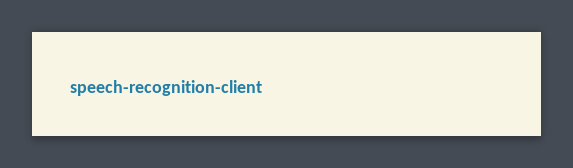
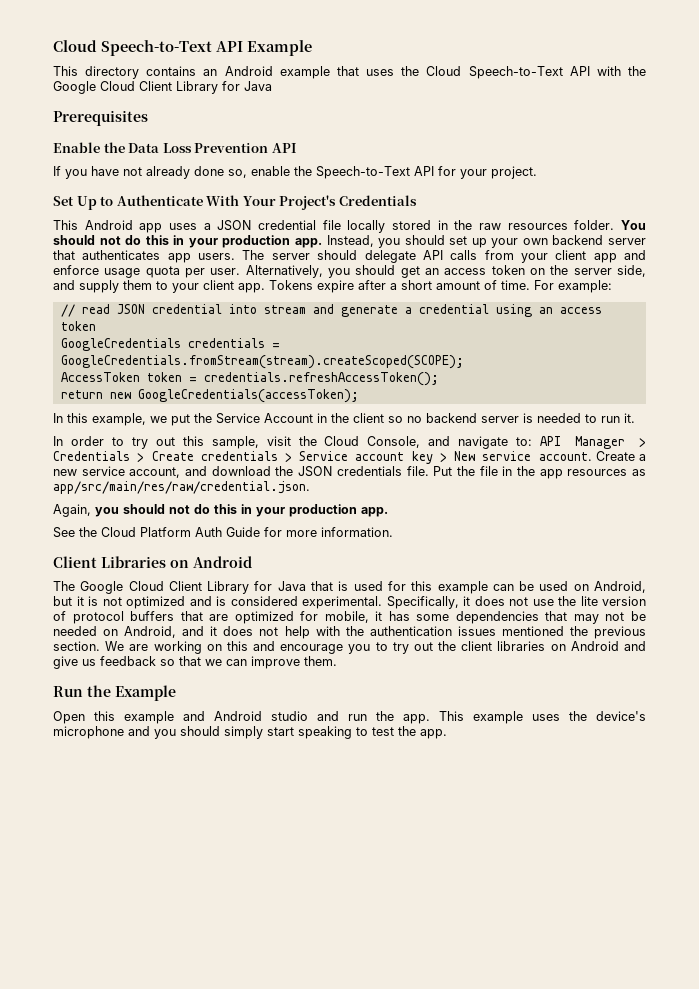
[70,80,262,96] speech-recognition-client -> [53,40,312,56] [53,66,646,79] [53,81,272,94] [53,110,148,126] [53,142,297,153] [53,166,537,179] [53,195,417,210] [53,220,646,233] [53,235,646,248] [53,250,646,263] [53,265,646,278] [53,280,612,293] [60,304,602,317] [60,321,96,331] [60,338,280,351] [60,355,464,369] [60,372,439,386] [60,389,359,403] [53,413,635,426] [53,436,646,449] [53,451,646,464] [53,466,646,479] [53,481,310,494] [53,504,388,517] [53,527,393,538] [53,556,252,568] [53,581,646,594] [53,596,646,609] [53,611,646,624] [53,626,646,639] [53,641,646,654] [53,656,337,669] [53,685,176,701] [53,711,646,724] [53,726,447,739] Cloud Speech-to-Text API Example // This directory contains an Android example that uses the Cloud Speech-to-Text API with the Google Cloud Client Library for Java // Prerequisites // Enable the Data Loss Prevention API // If you have not already done so, enable the Speech-to-Text API for your project. // Set Up to Authenticate With Your Project's Credentials // This Android app uses a JSON credential file locally stored in the raw resources folder. You should not do this in your production app. Instead, you should set up your own backend server that authenticates app users. The server should delegate API calls from your client app and enforce usage quota per user. Alternatively, you should get an access token on the server side, and supply them to your client app. Tokens expire after a short amount of time. For example: // // read JSON credential into stream and generate a credential using an access token // GoogleCredentials credentials = GoogleCredentials.fromStream(stream).createScoped(SCOPE); // AccessToken token = credentials.refreshAccessToken(); // return new GoogleCredentials(accessToken); // In this example, we put the Service Account in the client so no backend server is needed to run it. // In order to try out this sample, visit the Cloud Console, and navigate to: API Manager > Credentials > Create credentials > Service account key > New service account. Create a new service account, and download the JSON credentials file. Put the file in the app resources as app/src/main/res/raw/credential.json. // Again, you should not do this in your production app. // See the Cloud Platform Auth Guide for more information. // Client Libraries on Android // The Google Cloud Client Library for Java that is used for this example can be used on Android, but it is not optimized and is considered experimental. Specifically, it does not use the lite version of protocol buffers that are optimized for mobile, it has some dependencies that may not be needed on Android, and it does not help with the authentication issues mentioned the previous section. We are working on this and encourage you to try out the client libraries on Android and give us feedback so that we can improve them. // Run the Example // Open this example and Android studio and run the app. This example uses the device's microphone and you should simply start speaking to test the app.

